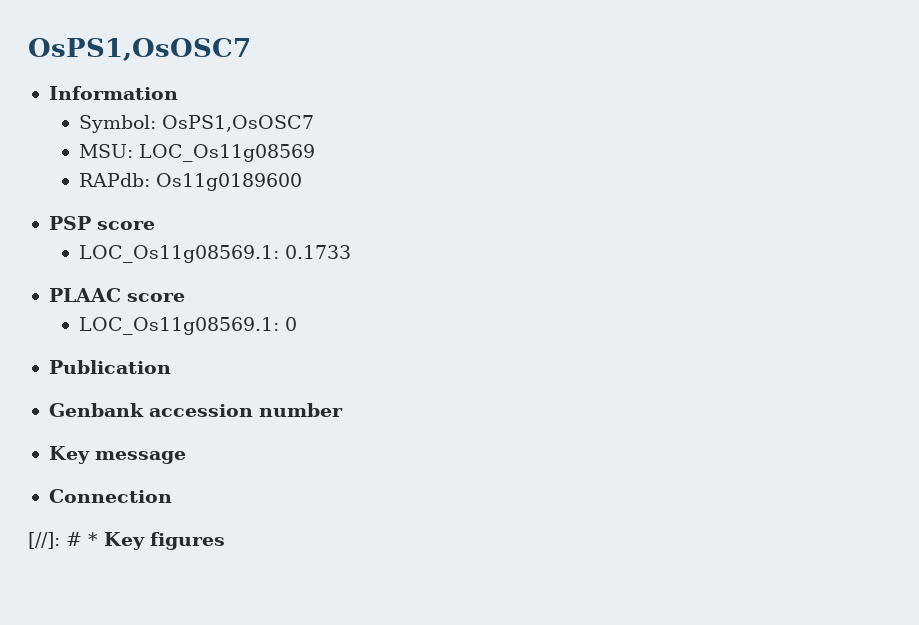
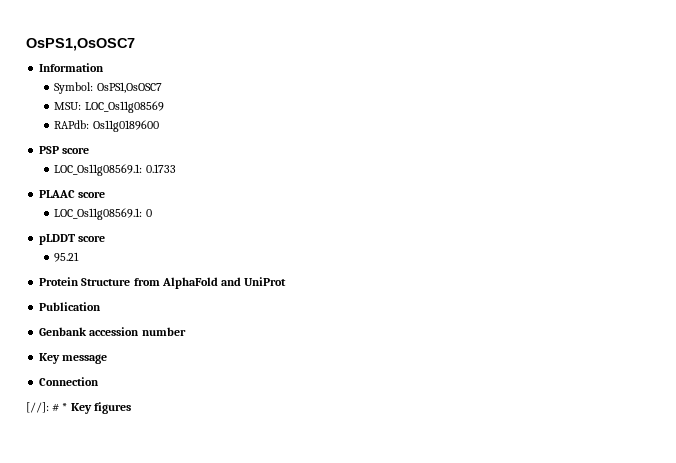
(297, 324) none -> [39,234,106,245] [54,252,80,262] [39,277,287,289] // pLDDT score // 95.21 // Protein Structure from AlphaFold and UniProt

